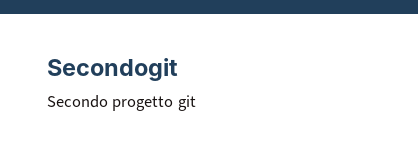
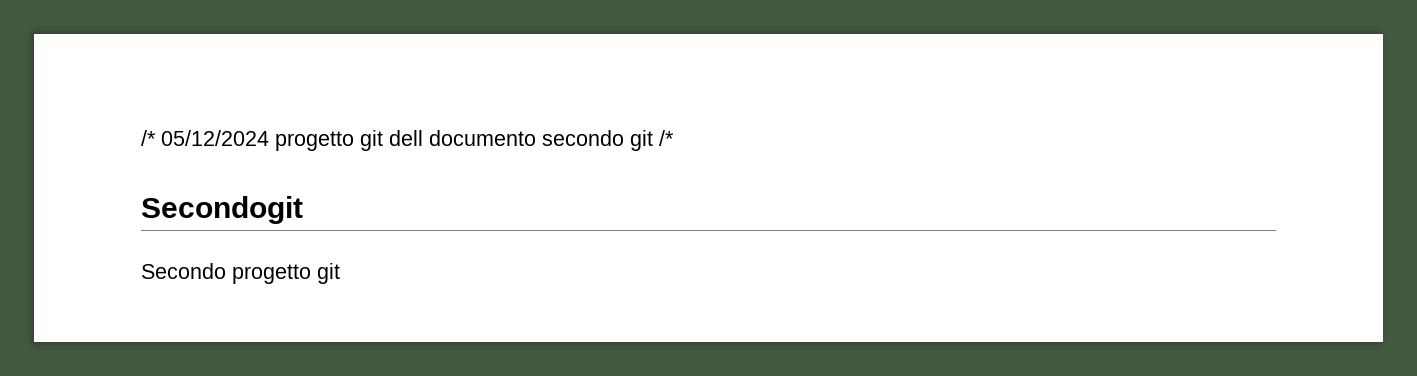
(47, 69) none -> [141,130,674,151] /* 05/12/2024 progetto git dell documento secondo git /* //

